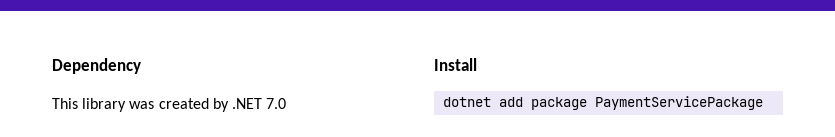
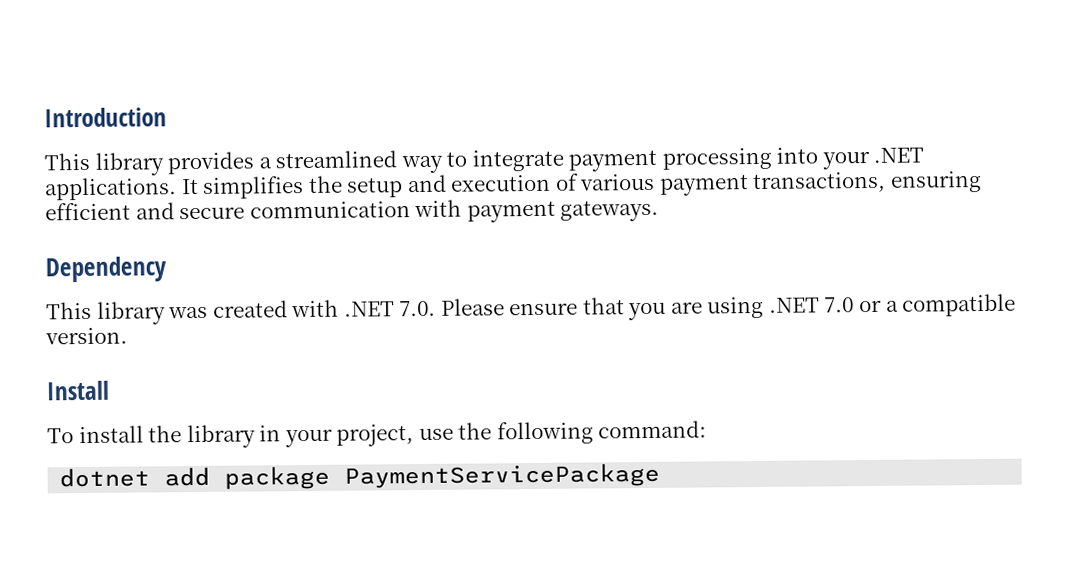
(52, 66) none -> [44,107,167,128] [44,147,925,176] [45,171,982,201] [45,199,660,223] Introduction // This library provides a streamlined way to integrate payment processing into your .NET applications. It simplifies the setup and execution of various payment transactions, ensuring efficient and secure communication with payment gateways. //
[212,98,287,112] [434,58,477,71] by .NET 7.0 // Install -> [291,293,1017,321] [45,327,128,345] [46,380,109,401] [47,420,708,449] with .NET 7.0. Please ensure that you are using .NET 7.0 or a compatible version. // Install // To install the library in your project, use the following command:

